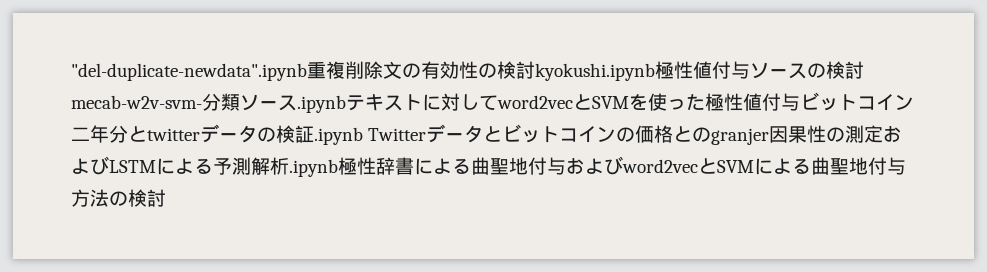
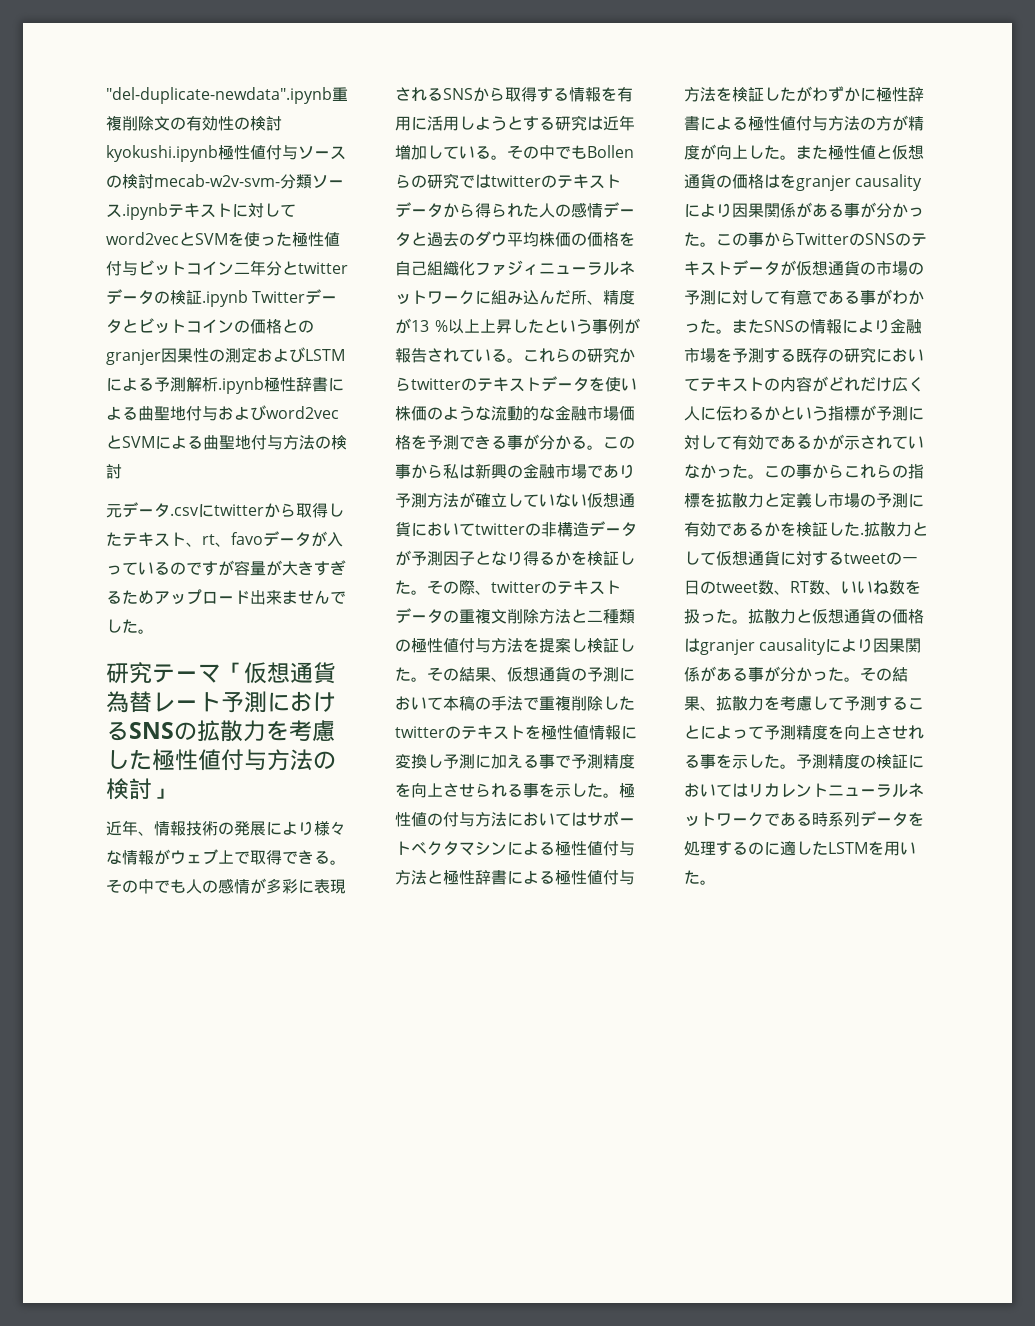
(166, 198) none -> [106,502,344,518] [106,531,343,547] [106,560,346,576] [106,589,346,605] [106,619,154,634] [106,662,336,684] [106,691,336,713] [106,720,335,742] [106,749,336,771] [106,778,175,800] [106,820,346,836] [106,849,346,865] [106,878,346,894] [395,87,633,102] [395,115,635,131] [395,145,634,160] [395,173,621,189] [395,202,635,218] [395,231,635,247] [395,260,635,276] [395,290,635,305] [395,318,640,334] [395,347,635,363] [395,376,637,392] [395,405,635,421] [395,434,635,450] [395,463,635,479] [395,492,635,508] [395,521,637,537] [395,550,635,566] [395,580,621,595] [395,608,635,624] [395,638,635,653] [395,666,635,682] [395,696,635,711] [395,725,637,740] [395,754,635,769] [395,783,635,798] [395,811,635,827] [395,841,635,856] [395,870,635,885] [684,86,924,102] [684,115,924,131] [684,144,924,160] [684,173,923,191] [684,202,924,218] [684,232,927,247] [684,260,924,276] [684,289,924,305] [684,319,922,334] [684,347,924,363] [684,376,924,392] [684,405,924,421] [684,434,924,450] [684,464,924,479] [684,492,924,508] [684,522,928,537] [684,550,918,566] [684,580,921,595] [684,608,924,624] [684,638,922,655] [684,666,908,682] [684,696,924,711] [684,725,924,740] [684,754,924,769] [684,783,924,798] [684,811,924,827] [684,840,916,856] [684,870,716,885] // 元データ.csvにtwitterから取得したテキスト、rt、favoデータが入っているのですが容量が大きすぎるためアップロード出来ませんでした。 // 研究テーマ「仮想通貨為替レート予測におけるSNSの拡散力を考慮した極性値付与方法の検討」 // 近年、情報技術の発展により様々な情報がウェブ上で取得できる。その中でも人の感情が多彩に表現されるSNSから取得する情報を有用に活用しようとする研究は近年増加している。その中でもBollenらの研究ではtwitterのテキストデータから得られた人の感情データと過去のダウ平均株価の価格を自己組織化ファジィニューラルネットワークに組み込んだ所、精度が13 %以上上昇したという事例が報告されている。これらの研究からtwitterのテキストデータを使い株価のような流動的な金融市場価格を予測できる事が分かる。この事から私は新興の金融市場であり予測方法が確立していない仮想通貨においてtwitterの非構造データが予測因子となり得るかを検証した。その際、twitterのテキストデータの重複文削除方法と二種類の極性値付与方法を提案し検証した。その結果、仮想通貨の予測において本稿の手法で重複削除したtwitterのテキストを極性値情報に変換し予測に加える事で予測精度を向上させられる事を示した。極性値の付与方法においてはサポートベクタマシンによる極性値付与方法と極性辞書による極性値付与方法を検証したがわずかに極性辞書による極性値付与方法の方が精度が向上した。また極性値と仮想通貨の価格はをgranjer causalityにより因果関係がある事が分かった。この事からTwitterのSNSのテキストデータが仮想通貨の市場の予測に対して有意である事がわかった。またSNSの情報により金融市場を予測する既存の研究においてテキストの内容がどれだけ広く人に伝わるかという指標が予測に対して有効であるかが示されていなかった。この事からこれらの指標を拡散力と定義し市場の予測に有効であるかを検証した.拡散力として仮想通貨に対するtweetの一日のtweet数、RT数、いいね数を扱った。拡散力と仮想通貨の価格はgranjer causalityにより因果関係がある事が分かった。その結果、拡散力を考慮して予測することによって予測精度を向上させれる事を示した。予測精度の検証においてはリカレントニューラルネットワークである時系列データを処理するのに適したLSTMを用いた。

